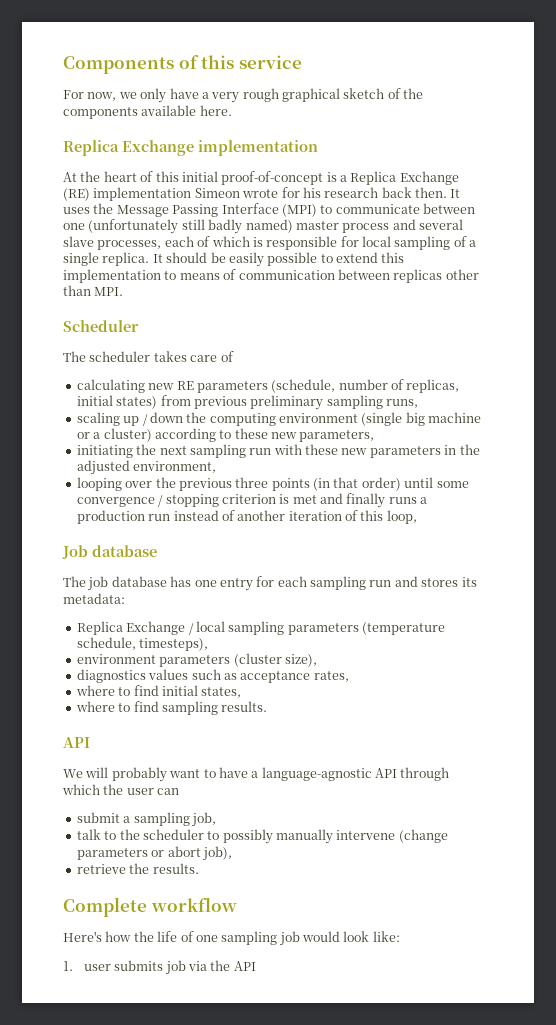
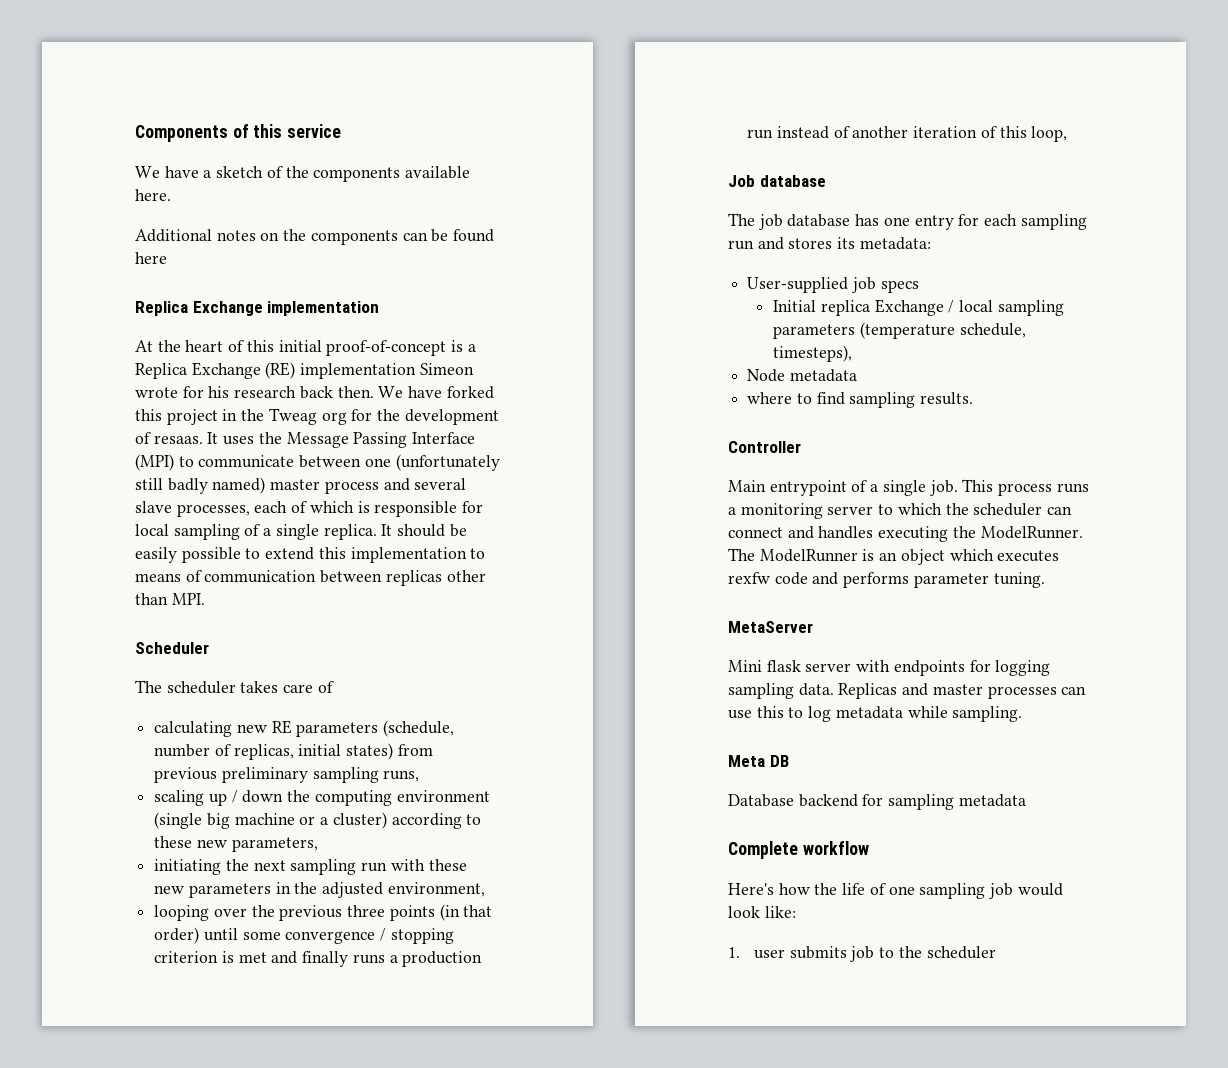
[63,88,340,103] For now, we only have a very rough graphical -> [135,166,212,178] We have a
(232, 110) none -> [135,229,495,245] [135,252,167,264] // Additional notes on the components can be found here
(447, 192) none -> [378,386,494,399] [135,408,499,425] [135,432,203,444] We have forked this project in the Tweag org for the development of resaas.
[76,621,123,635] Replica -> [747,277,919,293] [773,300,870,316] User-supplied job specs // Initial replica
[76,653,317,667] [76,669,349,683] [75,685,242,698] environment parameters (cluster size), // diagnostics values such as acceptance rates, // where to find initial states, -> [747,369,857,382] Node metadata
[63,737,90,748] [63,767,450,782] API // We will probably want to have a language-agnostic API through -> [728,441,801,453] [728,479,1089,496] [728,503,894,519] Controller // Main entrypoint of a single job. This process runs a monitoring server to
[126,788,180,795] [76,812,216,827] [76,829,448,844] [76,846,232,861] [76,863,199,874] user can // submit a sampling job, // talk to the scheduler to possibly manually intervene (change parameters or abort job), // retrieve the results. -> [973,503,1073,516] [728,526,1083,542] [728,548,1060,565] [728,572,1045,588] [728,621,813,633] [728,660,1051,676] [728,683,1087,699] [728,706,1023,722] [728,755,789,767] [728,794,1026,810] scheduler can connect and handles executing the ModelRunner. The ModelRunner is an object which executes rexfw code and performs parameter tuning. // MetaServer // Mini flask server with endpoints for logging sampling data. Replicas and master processes can use this to log metadata while sampling. // Meta DB // Database backend for sampling metadata
[187,960,256,971] via the API -> [879,946,996,959] to the scheduler

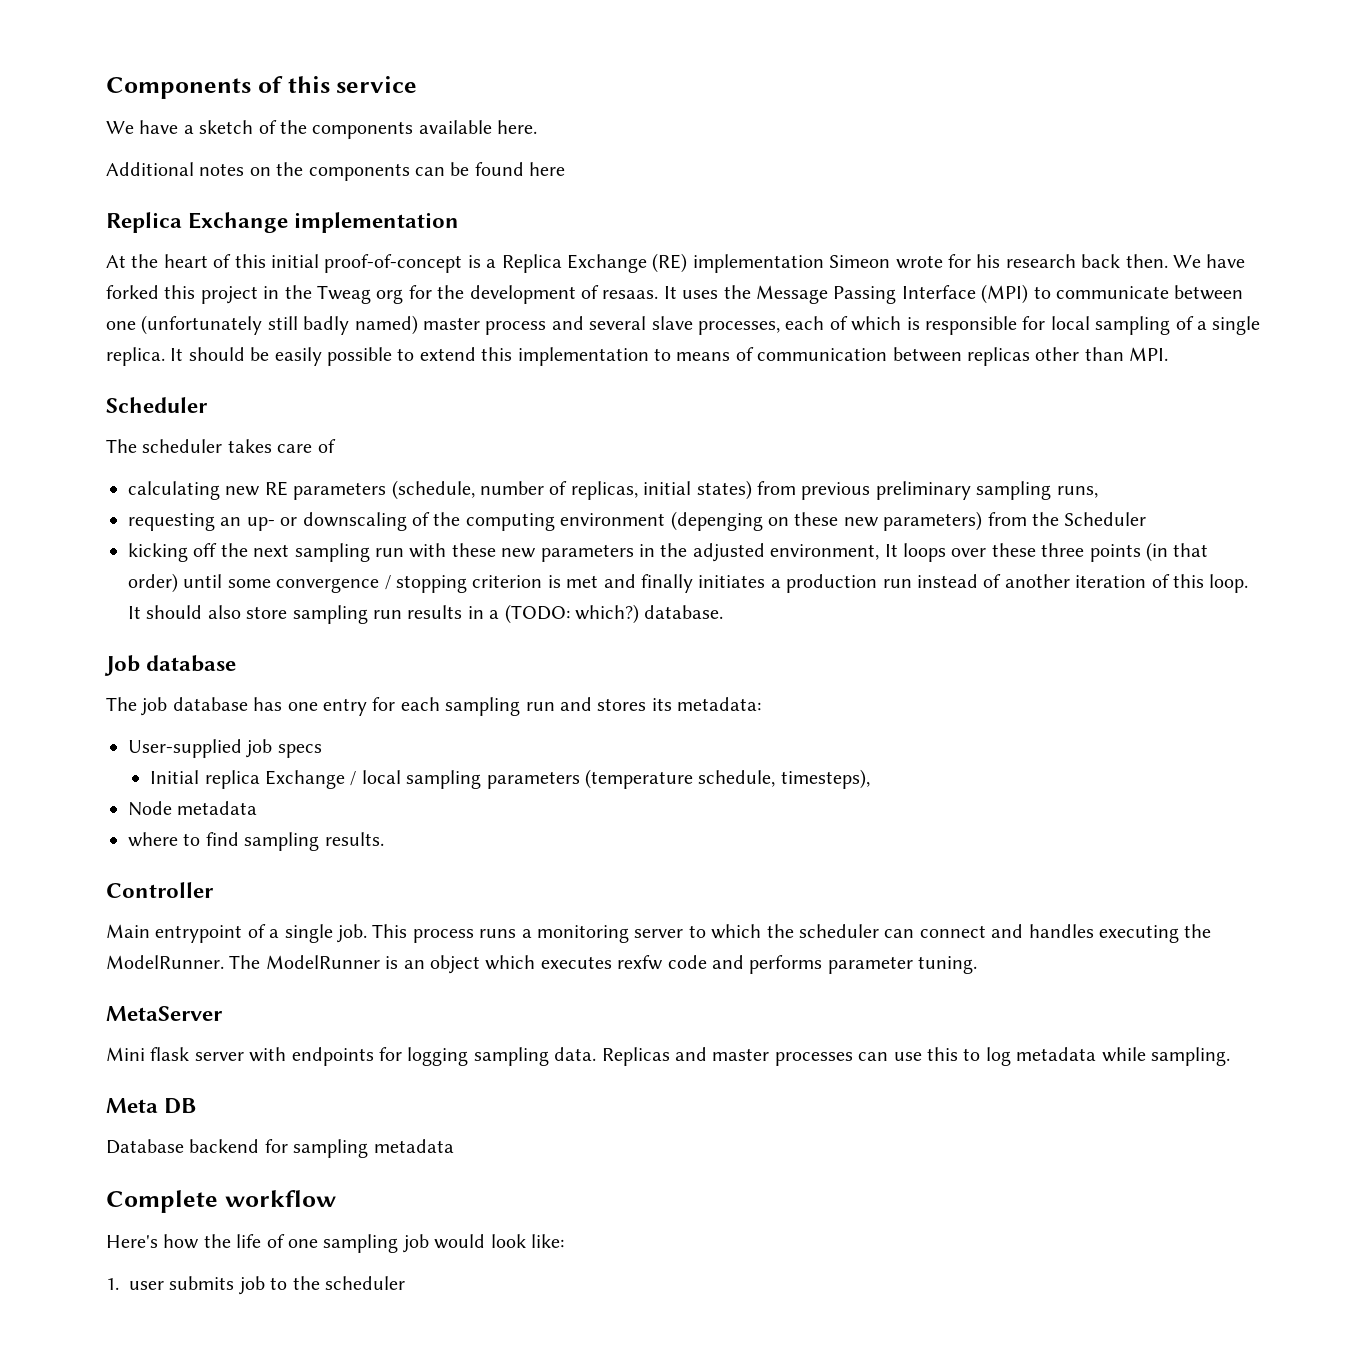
[154,790,490,806] [154,812,482,829] [154,836,318,852] [154,859,222,875] scaling up / down the computing environment (single big machine or a cluster) according to these new parameters, // initiating -> [128,511,1147,531] [128,543,218,562] requesting an up- or downscaling of the computing environment (depenging on these new parameters) from the Scheduler // kicking off
[154,905,343,921] // looping over the previous -> [884,543,1036,562] It loops over these
[352,954,385,964] runs -> [698,575,766,588] initiates
[1031,126,1068,142] loop, -> [1209,574,1249,593] [128,604,724,624] loop. It should also store sampling run results in a (TODO: which?) database.

